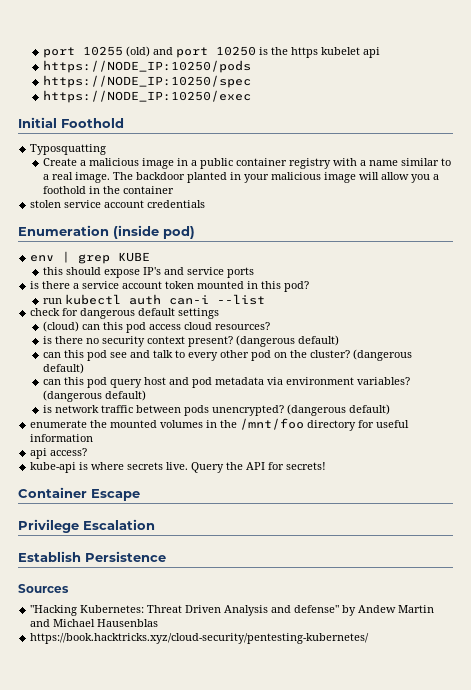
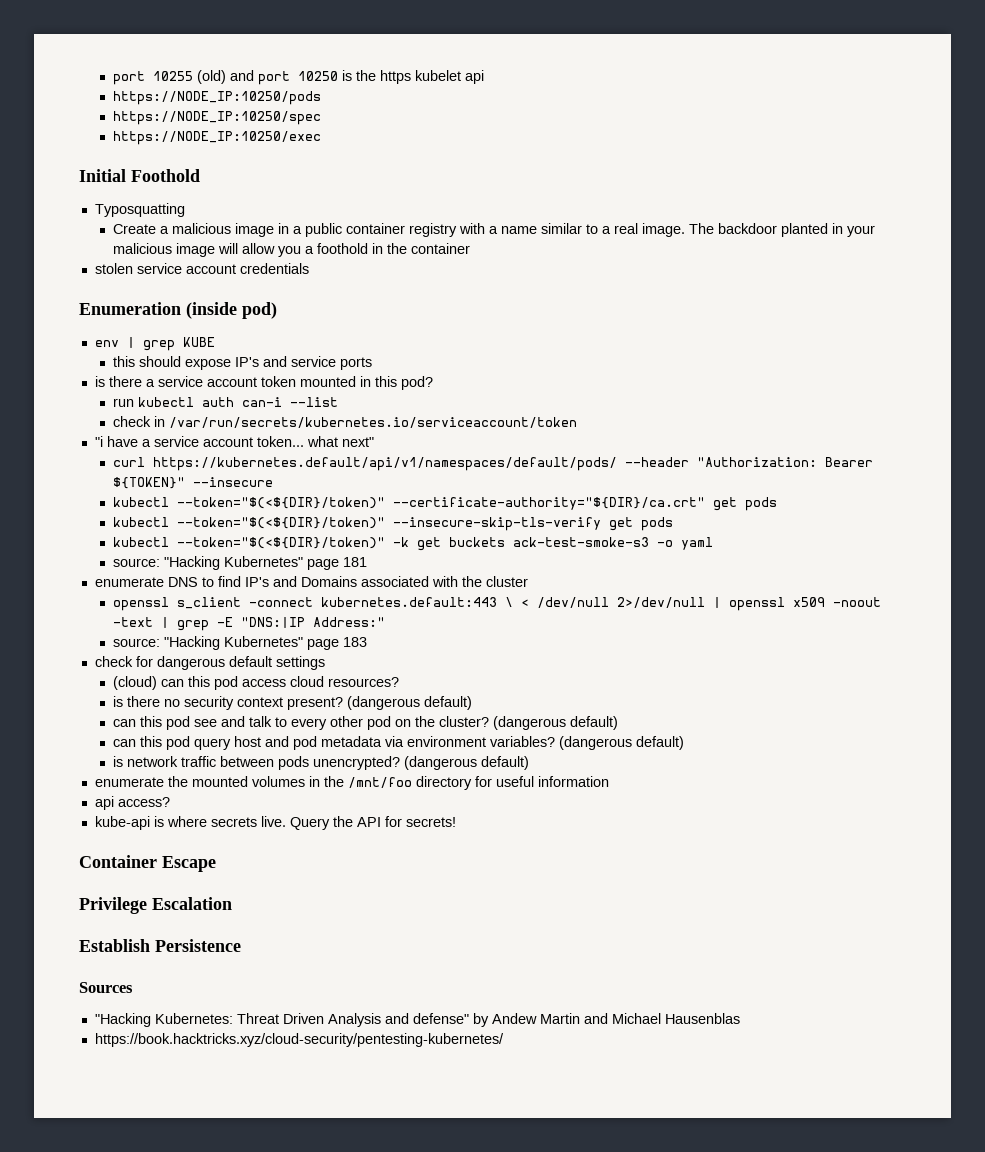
(266, 299) none -> [113,416,578,428] [94,436,374,447] [113,457,874,471] [113,477,274,489] [113,497,778,511] [113,517,674,531] [113,537,714,551] [113,556,368,570] [94,576,528,587] [113,597,882,611] [113,617,386,631] [113,636,368,650] // check in /var/run/secrets/kubernetes.io/serviceaccount/token // "i have a service account token... what next" // curl https://kubernetes.default/api/v1/namespaces/default/pods/ --header "Authorization: Bearer ${TOKEN}" --insecure // kubectl --token="$(<${DIR}/token)" --certificate-authority="${DIR}/ca.crt" get pods // kubectl --token="$(<${DIR}/token)" --insecure-skip-tls-verify get pods // kubectl --token="$(<${DIR}/token)" -k get buckets ack-test-smoke-s3 -o yaml // source: "Hacking Kubernetes" page 181 // enumerate DNS to find IP's and Domains associated with the cluster // openssl s_client -connect kubernetes.default:443 \ < /dev/null 2>/dev/null | openssl x509 -noout -text | grep -E "DNS:|IP Address:" // source: "Hacking Kubernetes" page 183

